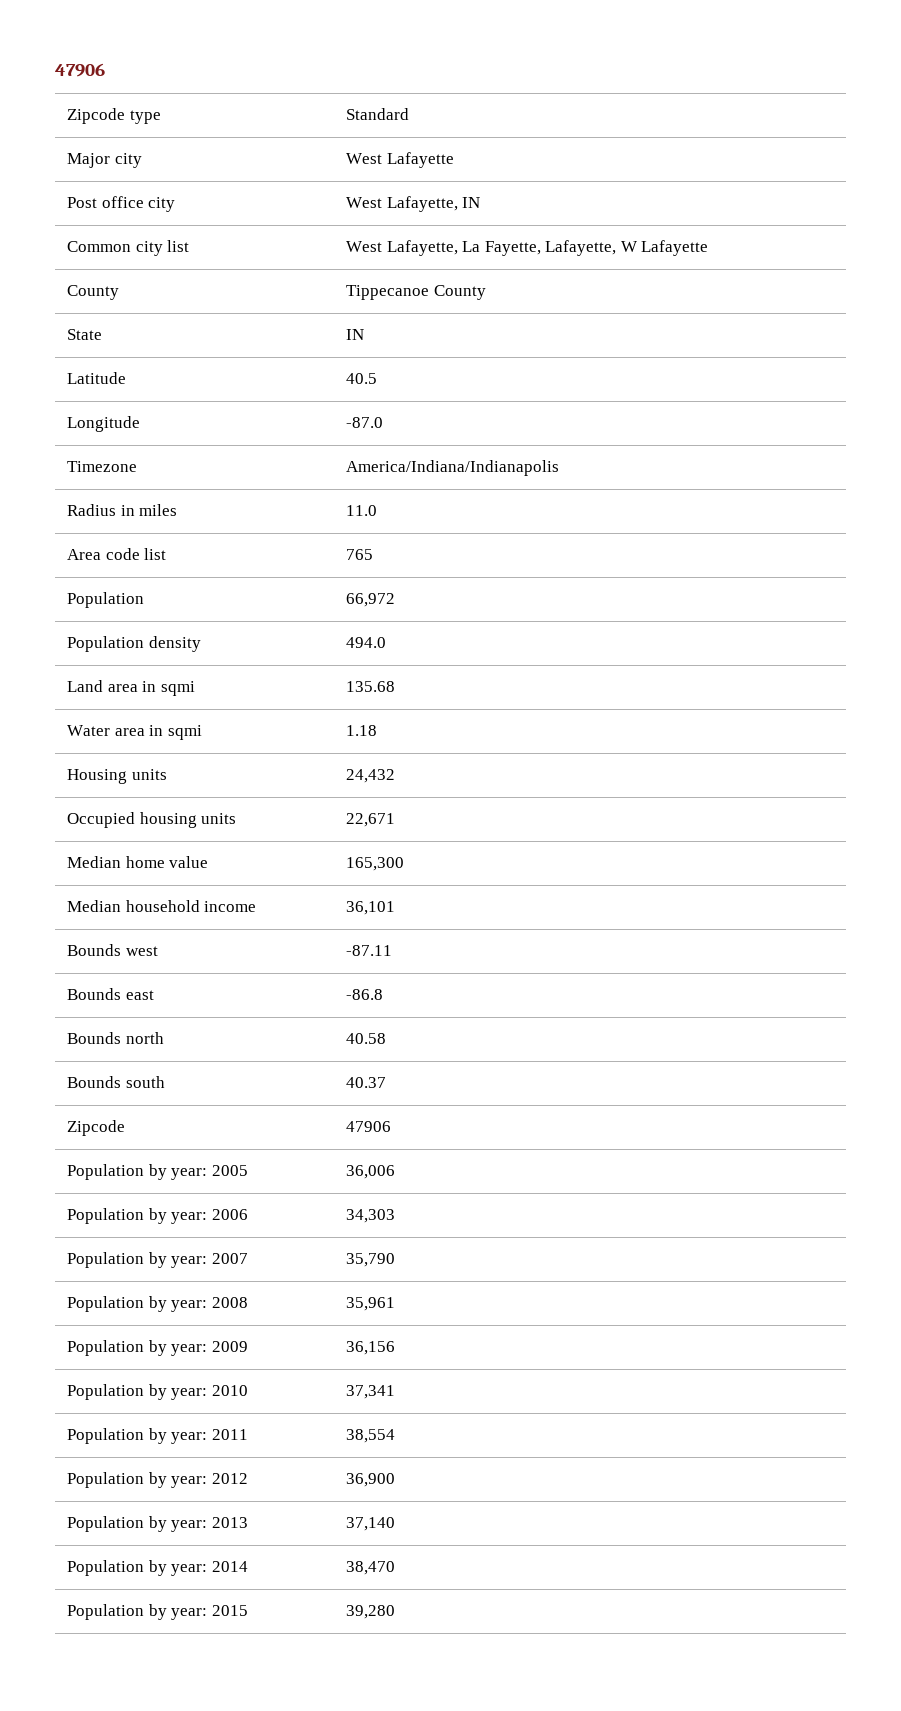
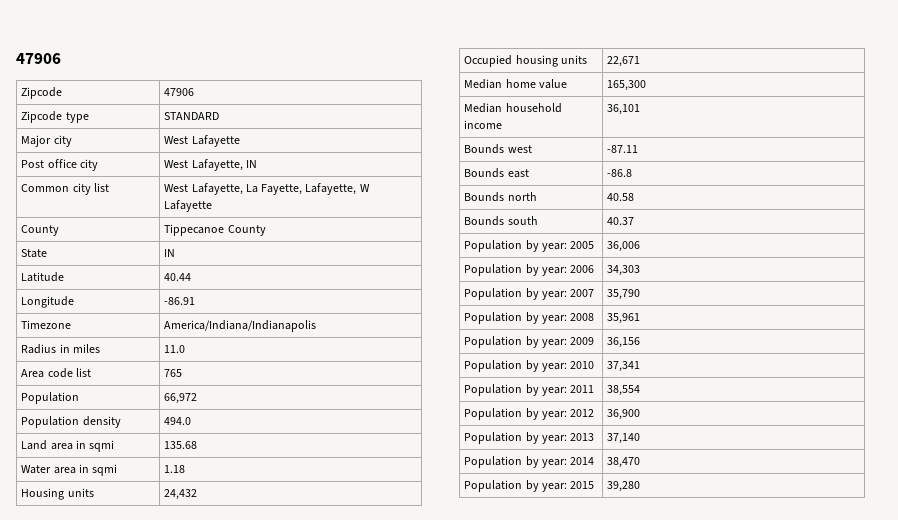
[55,63,105,77] 47906 -> [16,53,61,64] [21,87,63,99] [164,88,195,96] 47906 // Zipcode | 47906
[345,108,409,120] Standard -> [164,112,220,120] STANDARD
[345,373,377,384] 40.5 -> [164,273,192,281] 40.44
[345,417,383,428] -87.0 -> [164,297,196,305] -86.91
[66,1120,125,1136] [345,1121,391,1132] // Zipcode | 47906 -> (635, 221) none

